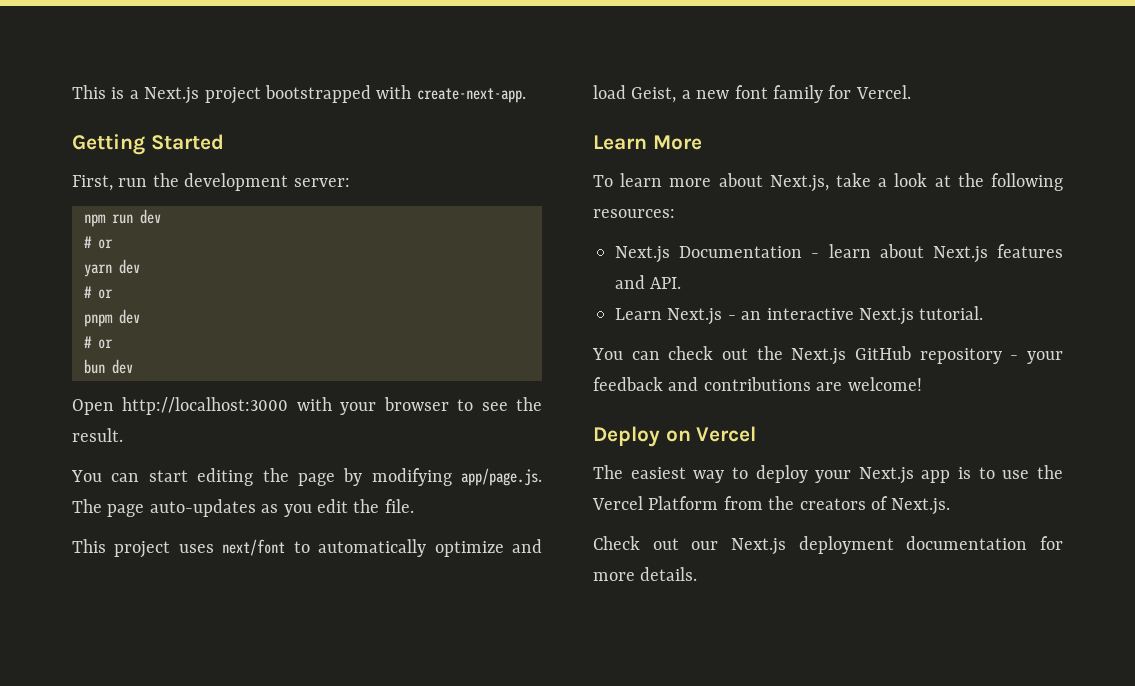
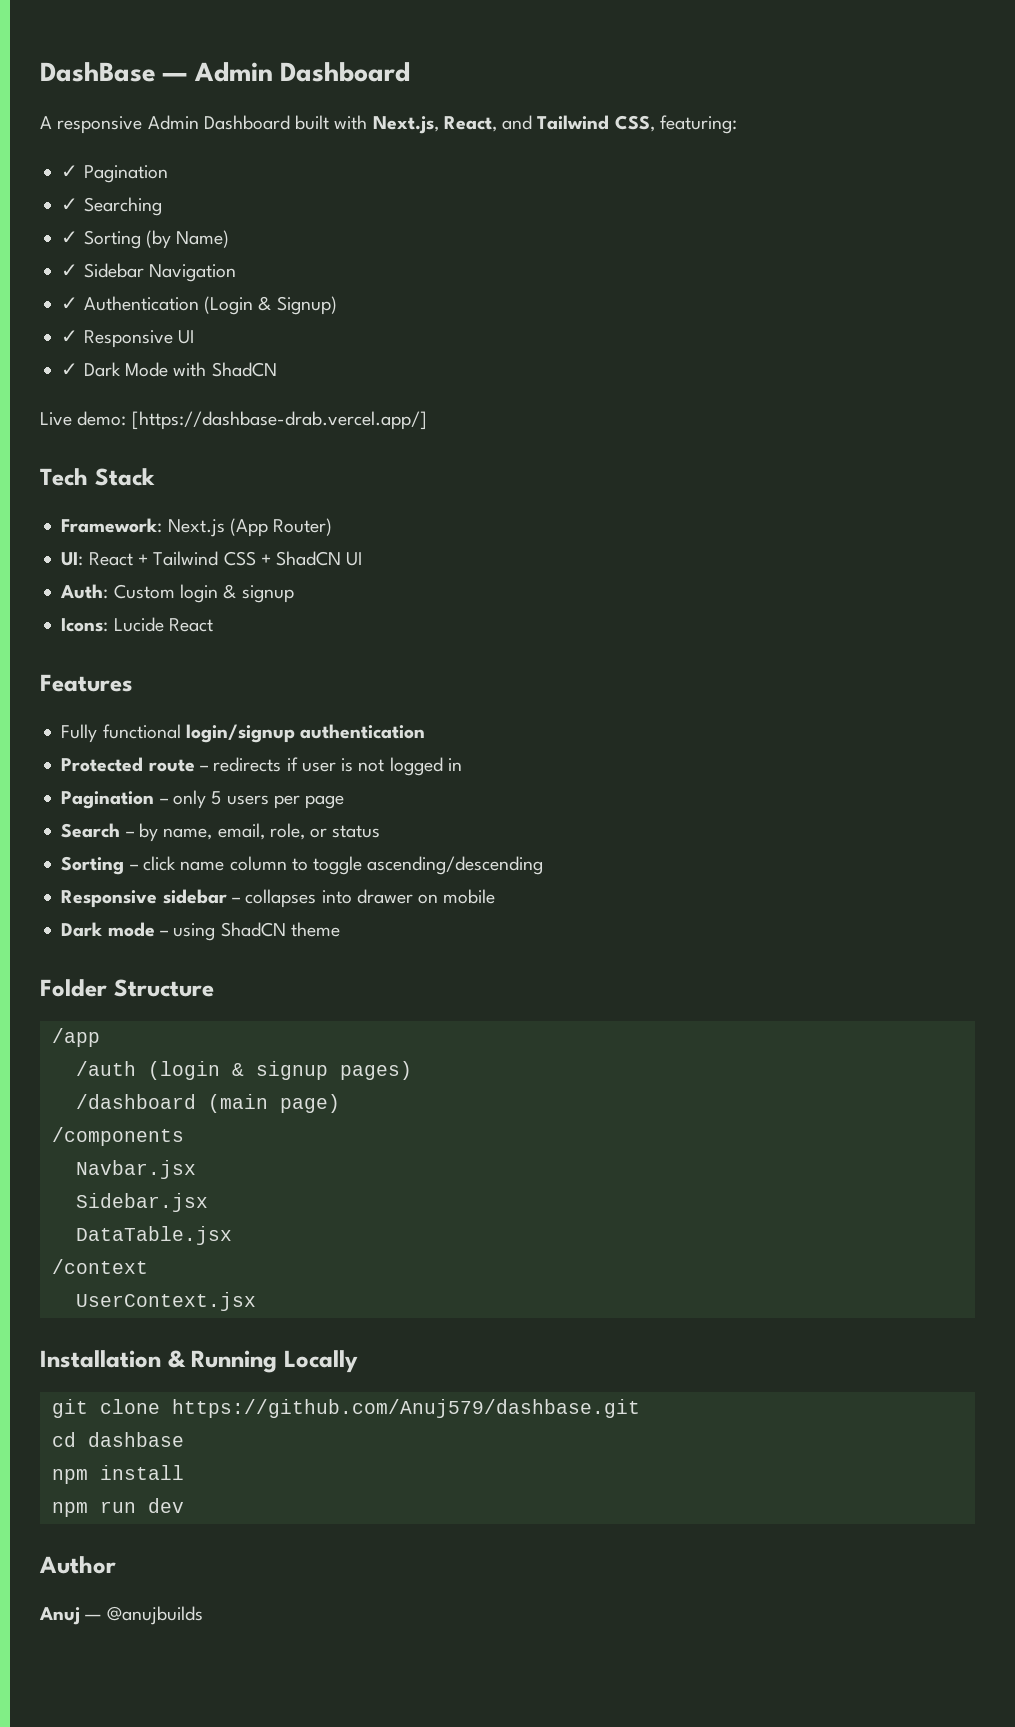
[72,85,526,104] [72,134,224,155] [72,173,350,191] [84,209,161,227] [84,236,113,249] [84,259,140,277] [84,286,113,299] [84,309,140,327] [84,336,113,349] [84,359,133,374] [72,397,543,415] [72,428,123,442] [71,468,542,486] [72,499,414,517] [72,539,542,558] [593,85,911,103] [593,135,702,150] [593,173,1063,192] [593,209,675,218] [615,244,1063,263] [615,275,682,289] [615,306,984,325] [592,346,1063,365] [593,377,922,391] [593,426,757,447] [593,465,1063,484] [592,496,951,515] [593,536,1063,555] [593,567,698,581] This is a Next.js project bootstrapped with create-next-app. // Getting Started // First, run the development server: // npm run dev // # or // yarn dev // # or // pnpm dev // # or // bun dev // Open http://localhost:3000 with your browser to see the result. // You can start editing the page by modifying app/page.js. The page auto-updates as you edit the file. // This project uses next/font to automatically optimize and load Geist, a new font family for Vercel. // Learn More // To learn more about Next.js, take a look at the following resources: // Next.js Documentation - learn about Next.js features and API. // Learn Next.js - an interactive Next.js tutorial. // You can check out the Next.js GitHub repository - your feedback and contributions are welcome! // Deploy on Vercel // The easiest way to deploy your Next.js app is to use the Vercel Platform from the creators of Next.js. // Check out our Next.js deployment documentation for more details. -> [40,62,411,82] [40,115,737,134] [61,165,168,183] [61,197,162,216] [61,230,230,249] [61,263,236,282] [61,296,337,315] [61,330,194,348] [61,362,277,377] [40,411,427,430] [40,468,155,486] [61,518,333,537] [61,551,363,566] [60,584,294,603] [61,617,213,632] [40,674,133,692] [61,724,426,743] [61,757,462,776] [61,790,345,809] [61,823,381,842] [61,856,544,875] [61,889,496,908] [61,922,340,941] [40,979,214,997] [51,1028,100,1047] [75,1061,412,1080] [75,1094,340,1113] [51,1127,184,1146] [75,1160,196,1179] [75,1193,208,1212] [75,1226,232,1245] [51,1259,148,1274] [75,1292,256,1311] [40,1350,358,1373] [51,1399,640,1418] [51,1432,184,1447] [51,1465,184,1484] [51,1498,184,1517] [39,1556,116,1574] [39,1606,203,1625] DashBase — Admin Dashboard // A responsive Admin Dashboard built with Next.js, React, and Tailwind CSS, featuring: // ✓ Pagination // ✓ Searching // ✓ Sorting (by Name) // ✓ Sidebar Navigation // ✓ Authentication (Login & Signup) // ✓ Responsive UI // ✓ Dark Mode with ShadCN // Live demo: [https://dashbase-drab.vercel.app/] // Tech Stack // Framework: Next.js (App Router) // UI: React + Tailwind CSS + ShadCN UI // Auth: Custom login & signup // Icons: Lucide React // Features // Fully functional login/signup authentication // Protected route – redirects if user is not logged in // Pagination – only 5 users per page // Search – by name, email, role, or status // Sorting – click name column to toggle ascending/descending // Responsive sidebar – collapses into drawer on mobile // Dark mode – using ShadCN theme // Folder Structure // /app // /auth (login & signup pages) // /dashboard (main page) // /components // Navbar.jsx // Sidebar.jsx // DataTable.jsx // /context // UserContext.jsx // Installation & Running Locally // git clone https://github.com/Anuj579/dashbase.git // cd dashbase // npm install // npm run dev // Author // Anuj — @anujbuilds

